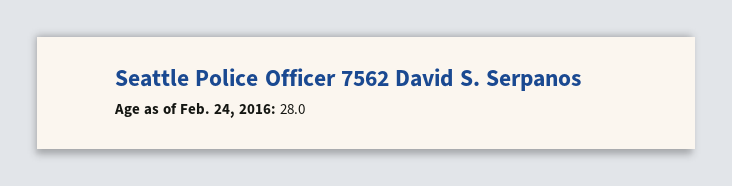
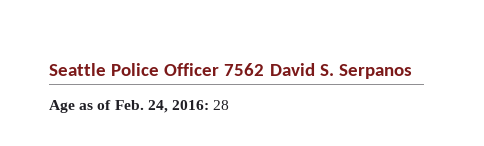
[280,104,306,114] 28.0 -> [213,100,230,110] 28

